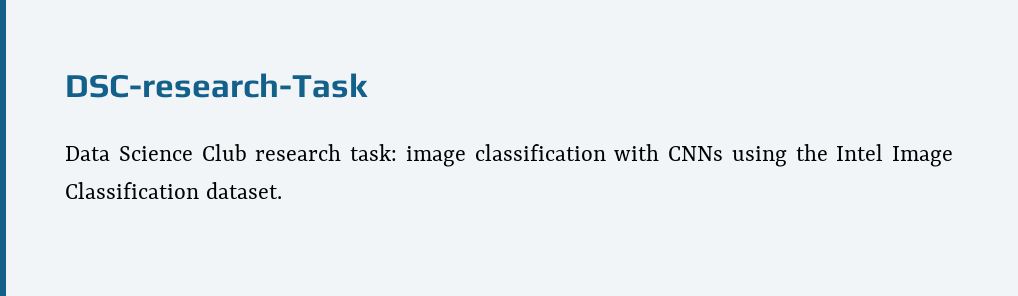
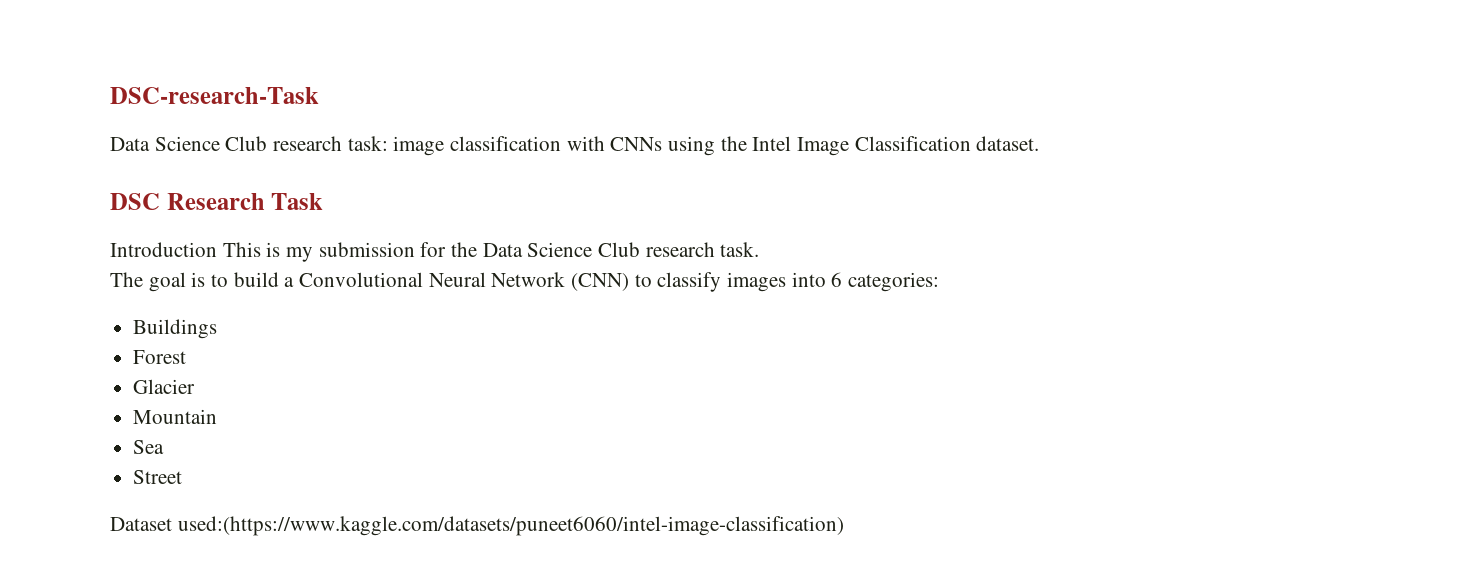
(282, 190) none -> [110,193,324,210] [110,242,760,262] [110,272,940,292] [133,319,218,339] [133,350,187,364] [133,379,196,394] [133,409,218,424] [133,440,165,454] [133,470,183,484] [110,516,844,536] // DSC Research Task // Introduction This is my submission for the Data Science Club research task. // The goal is to build a Convolutional Neural Network (CNN) to classify images into 6 categories: // Buildings // Forest // Glacier // Mountain // Sea // Street // Dataset used:(https://www.kaggle.com/datasets/puneet6060/intel-image-classification)

